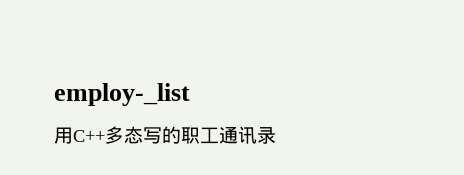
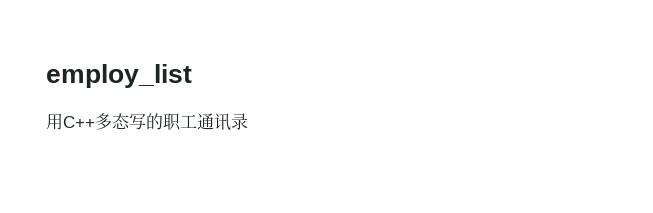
[54,83,190,106] employ-_list -> [46,64,192,88] employ_list

